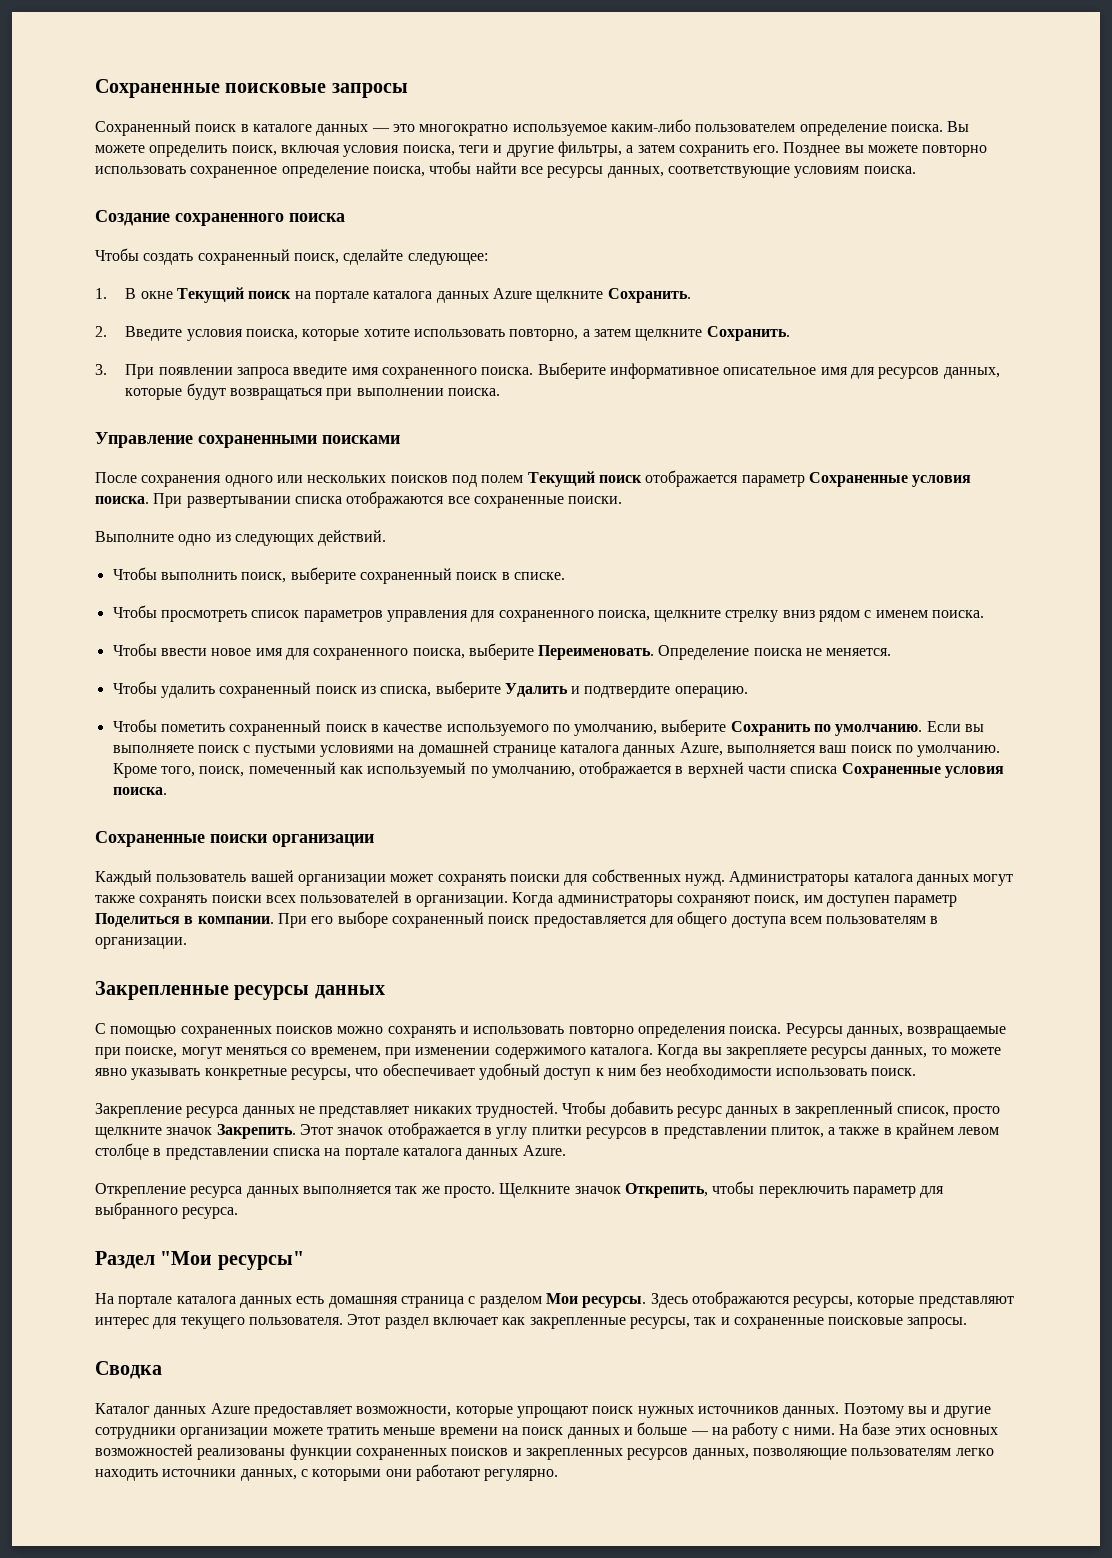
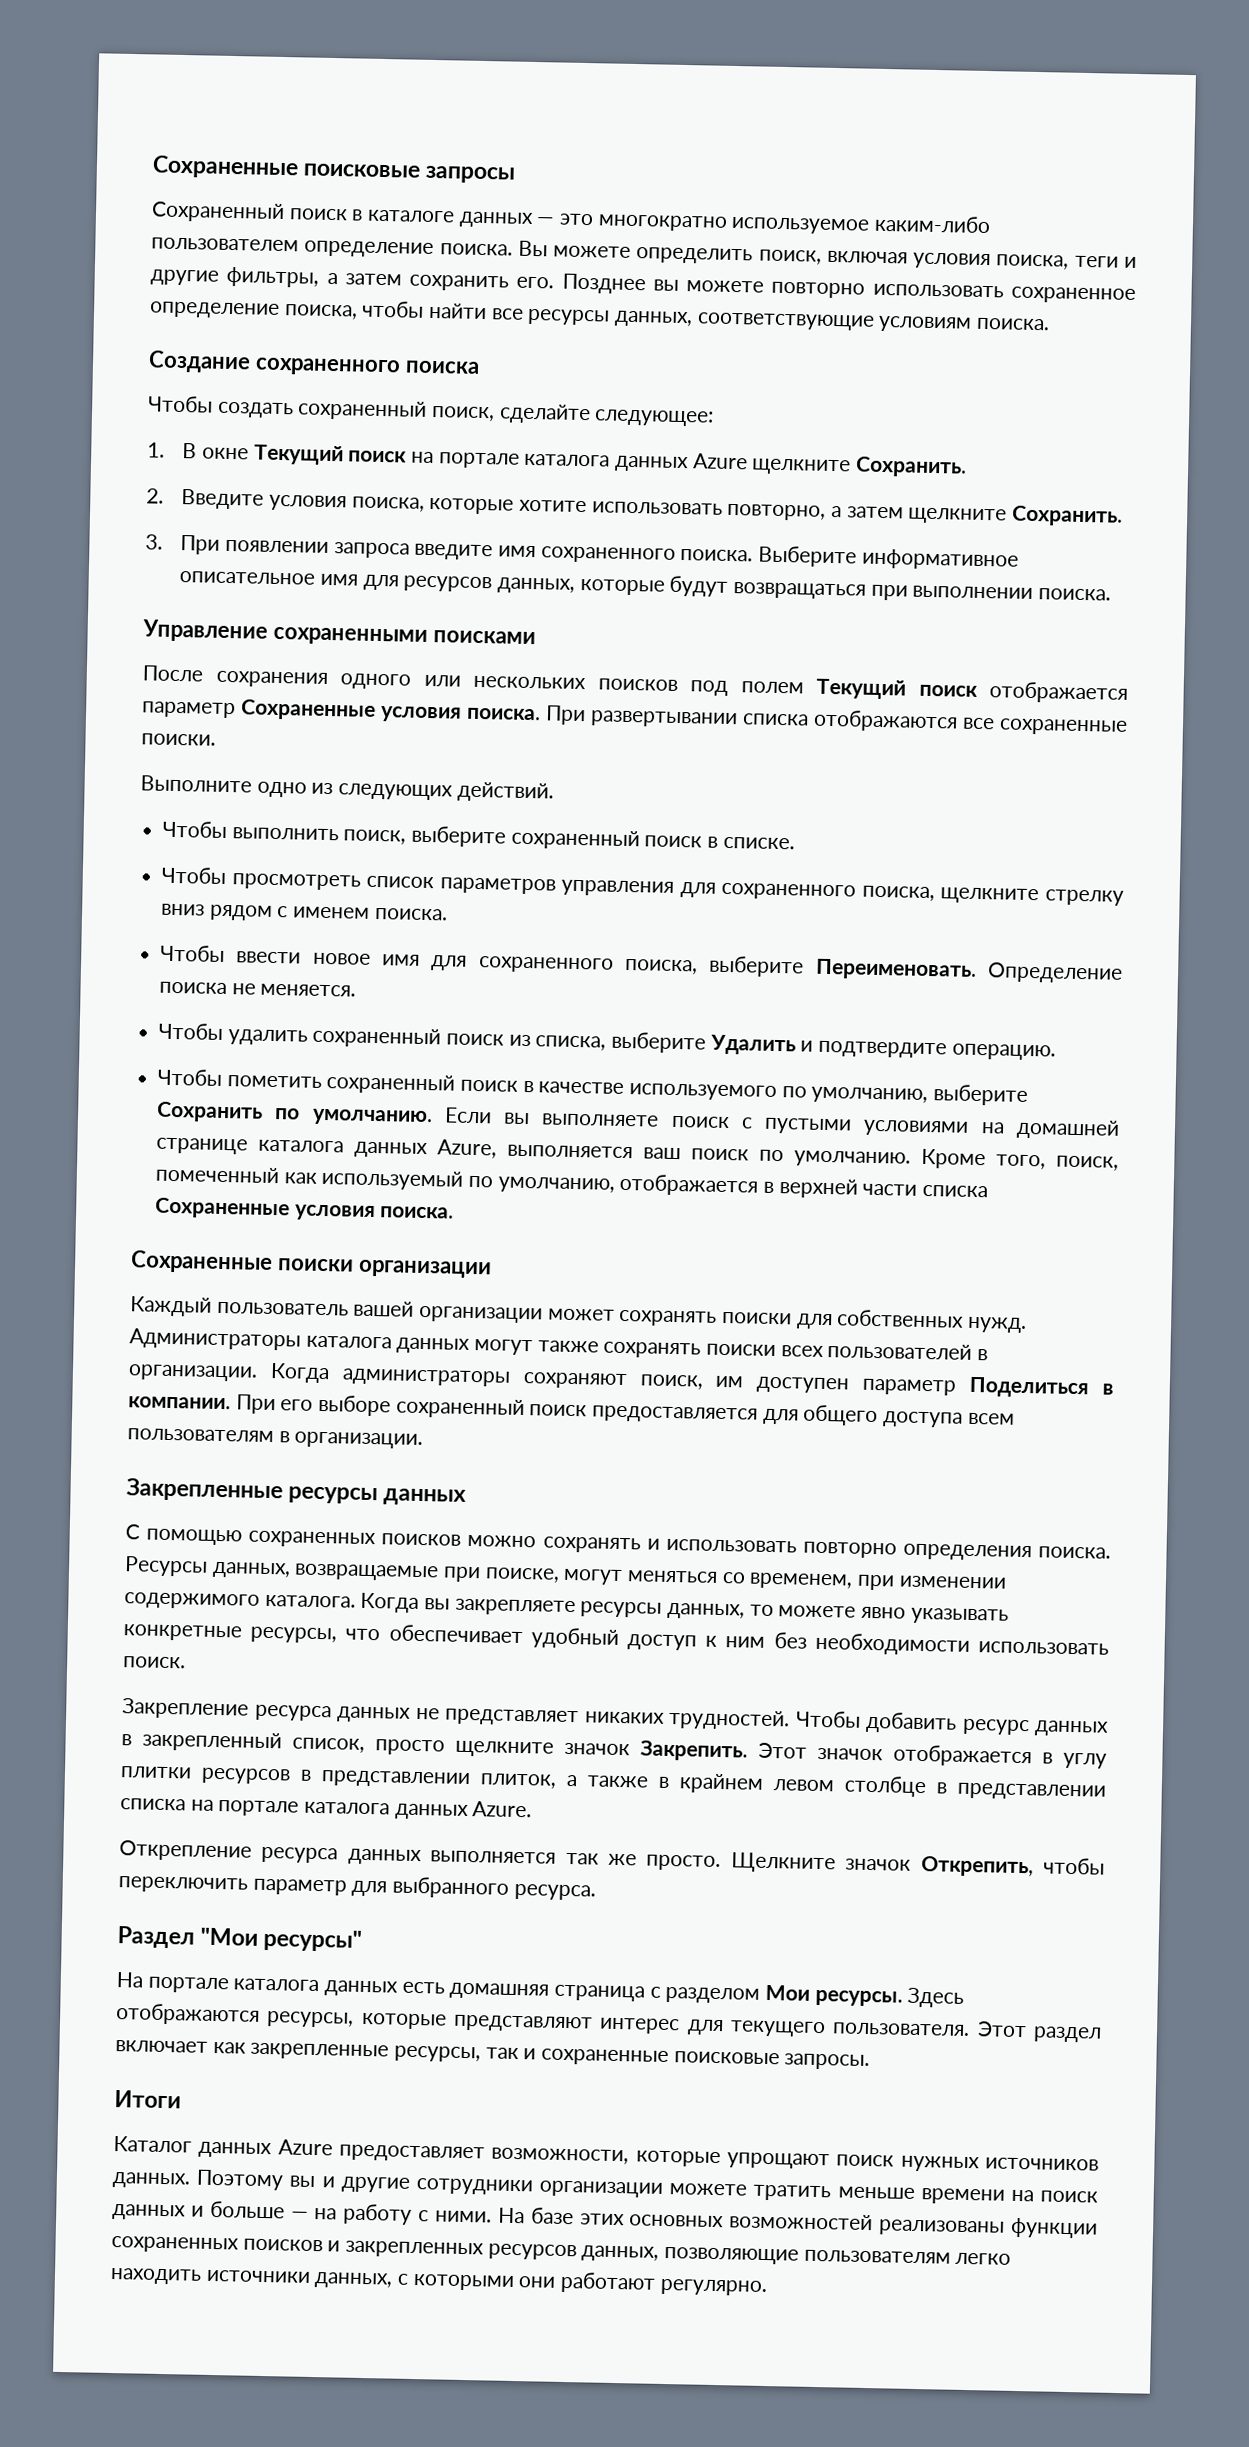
[95,1361,162,1379] Сводка -> [114,2090,181,2109] Итоги

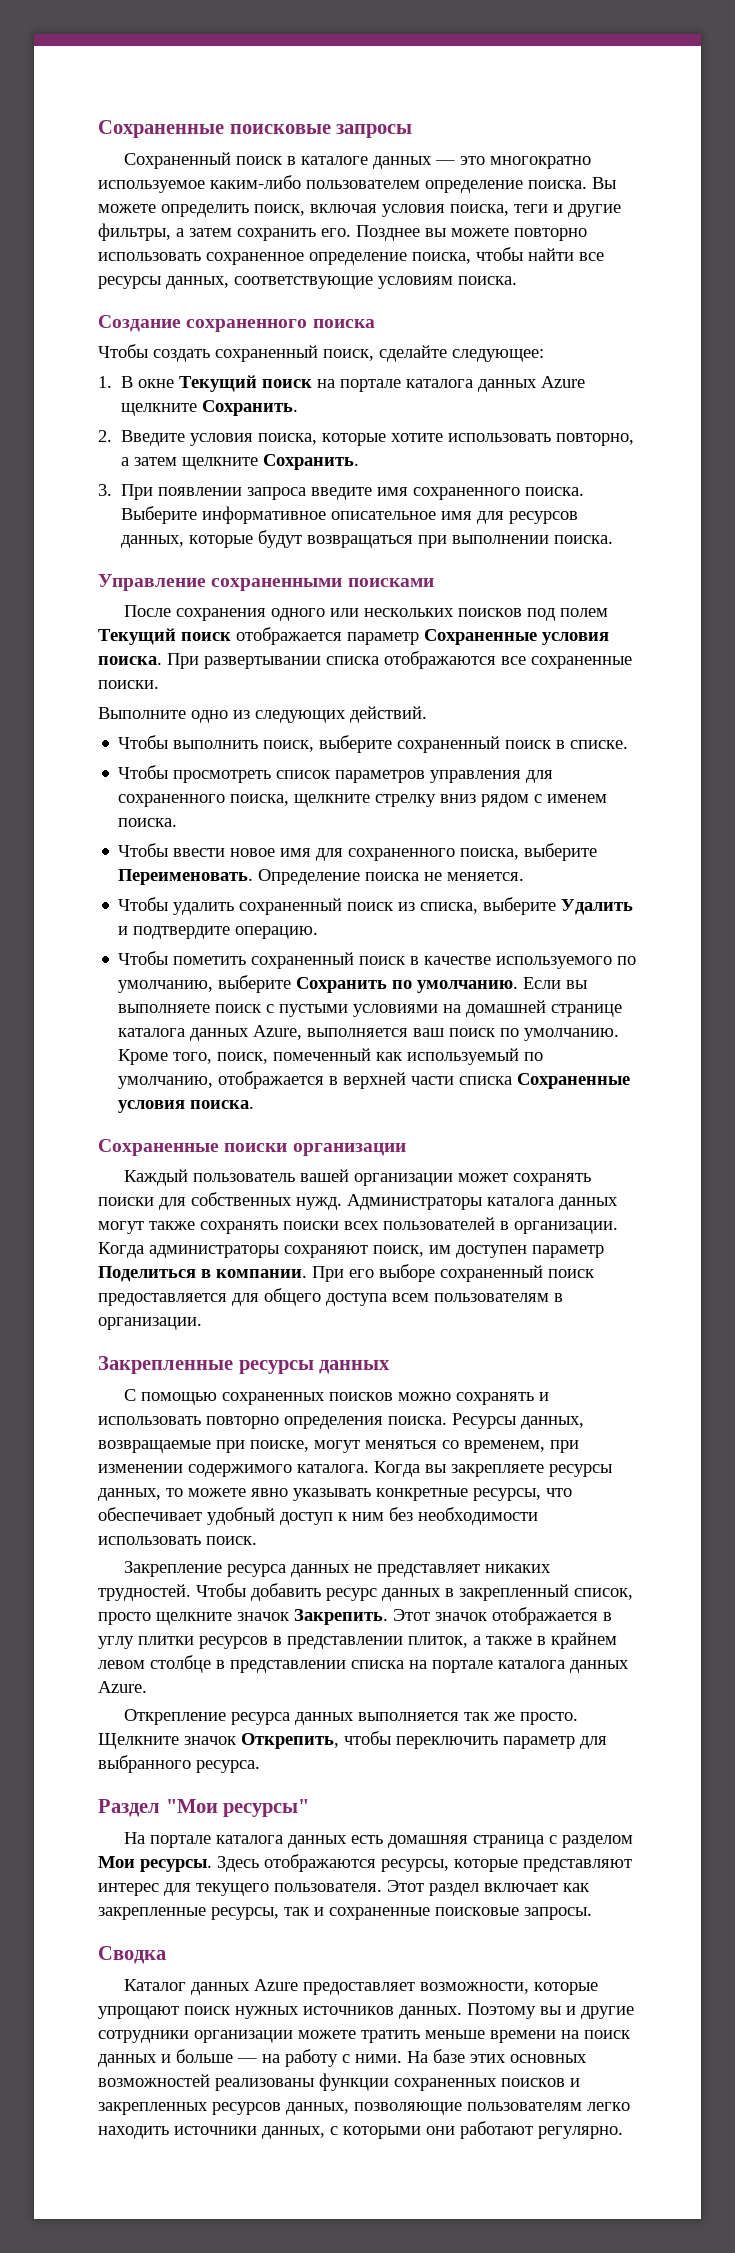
[114,2090,181,2109] Итоги -> [98,1946,166,1964] Сводка

